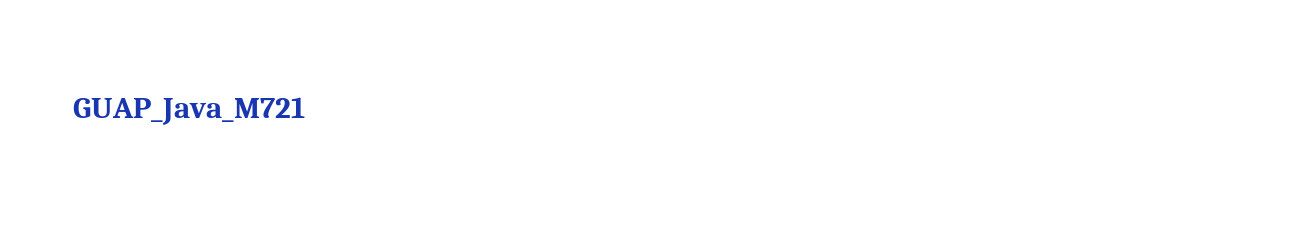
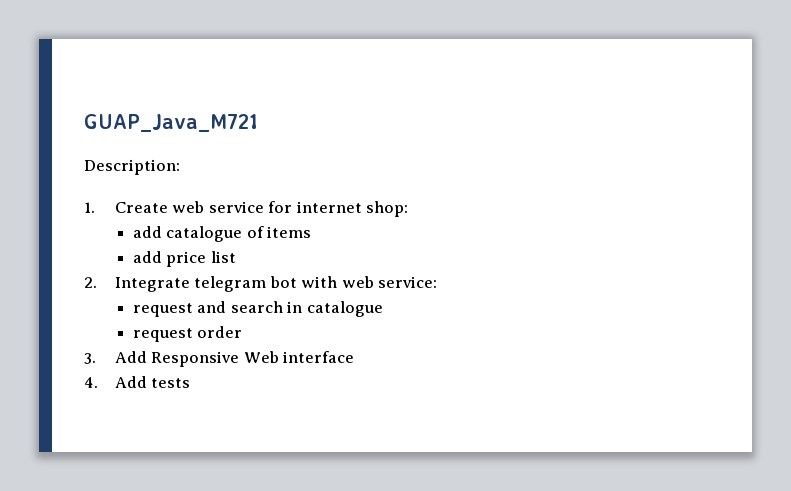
(305, 111) none -> [84,159,180,175] [84,201,409,217] [133,226,312,242] [133,251,236,267] [84,276,438,292] [133,301,383,317] [133,326,243,342] [84,351,355,367] [84,376,191,388] // Description: // 1. Create web service for internet shop: // add catalogue of items // add price list // 2. Integrate telegram bot with web service: // request and search in catalogue // request order // 3. Add Responsive Web interface // 4. Add tests

